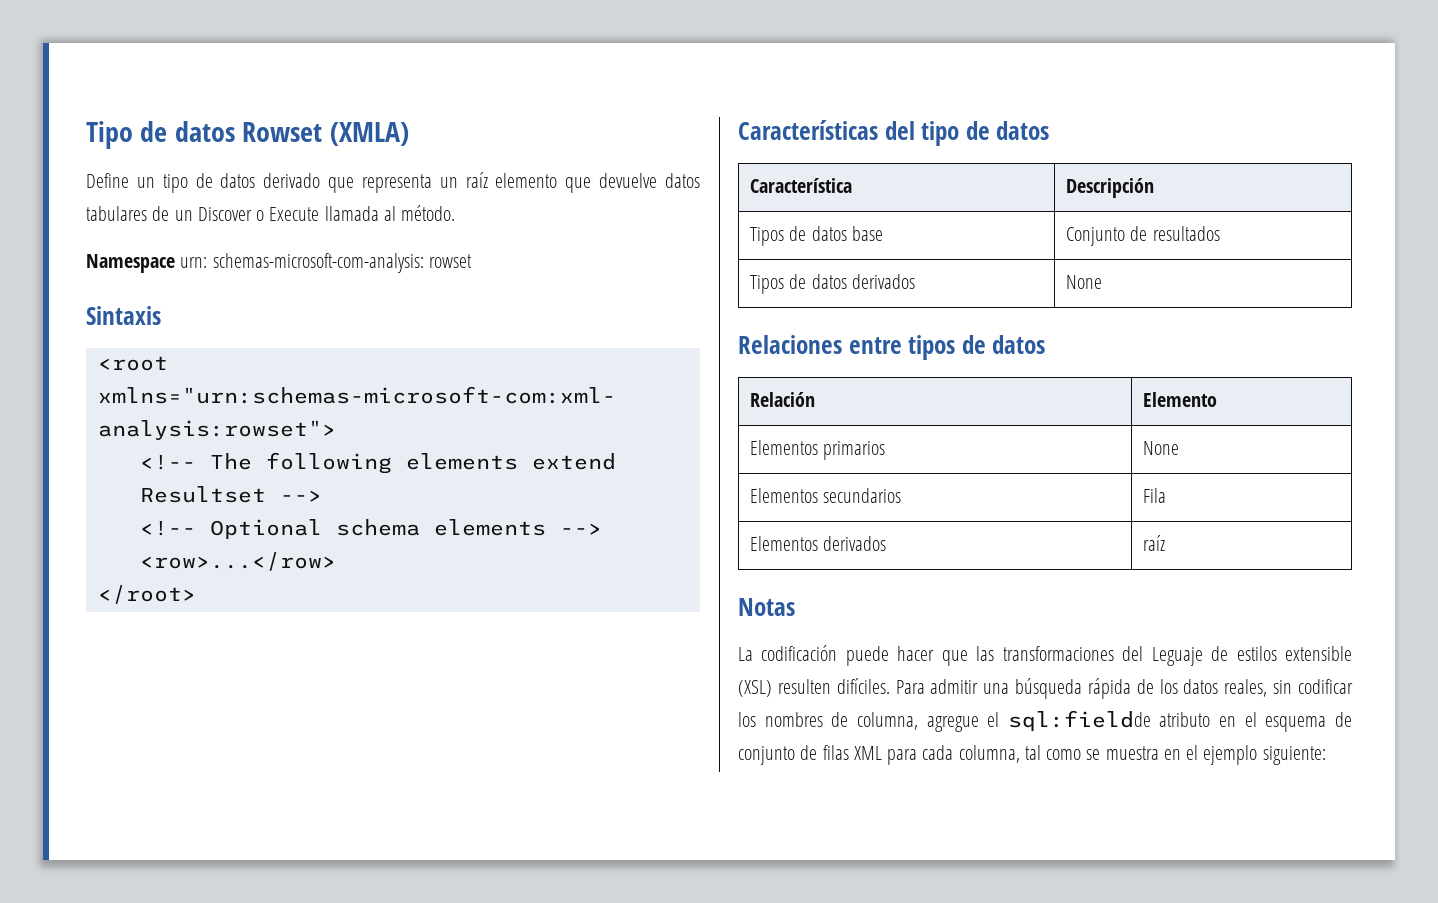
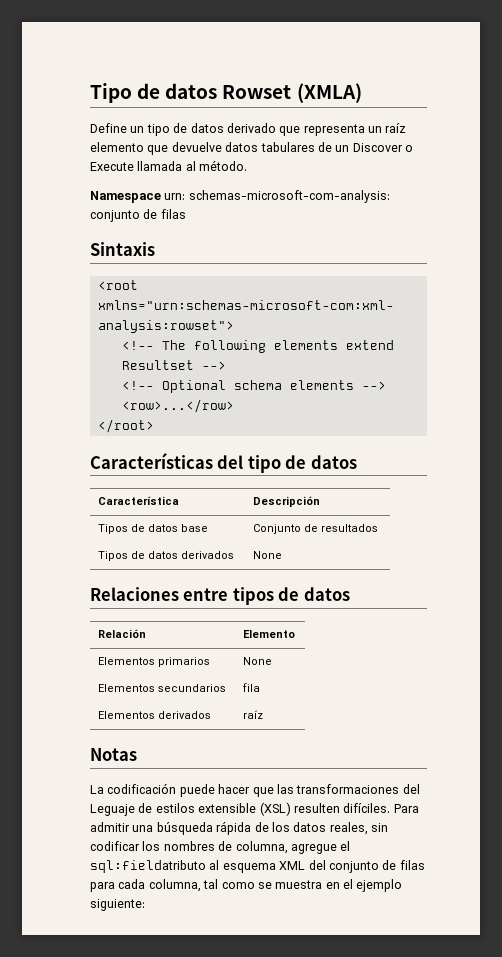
[428,254,472,268] rowset -> [90,209,186,222] conjunto de filas
[1143,488,1167,503] Fila -> [242,683,260,692] fila
[1007,710,1352,732] [738,745,882,765] sql:fieldde atributo en el esquema de conjunto de filas XML -> [90,860,425,873] sql:fieldatributo al esquema XML del conjunto de filas

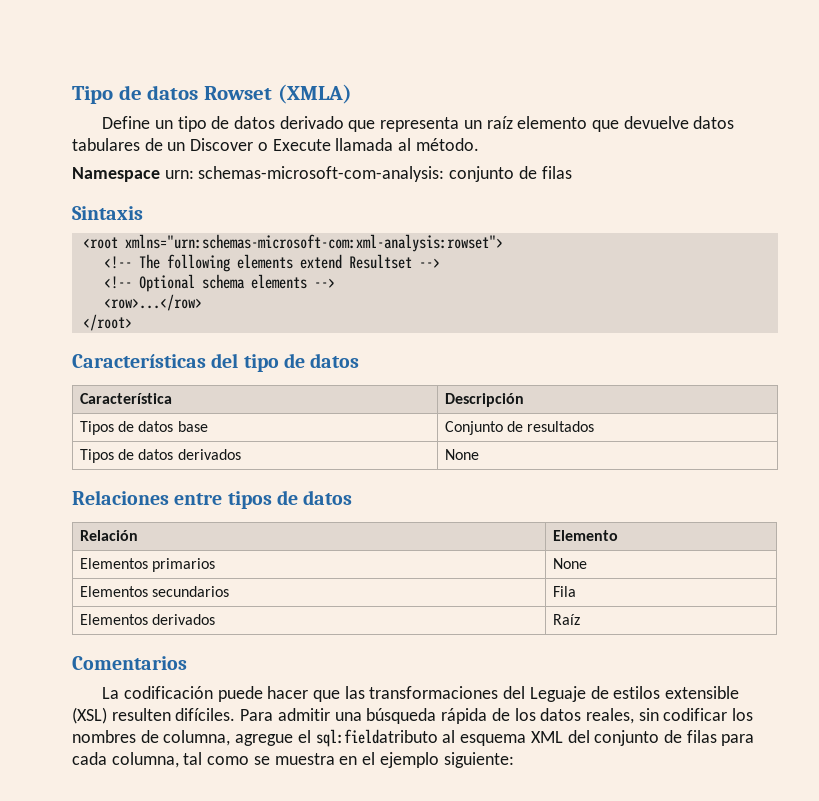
[242,683,260,692] fila -> [552,586,576,597] Fila
[242,710,263,719] [90,748,137,761] raíz // Notas -> [552,614,580,625] [72,656,187,670] Raíz // Comentarios

